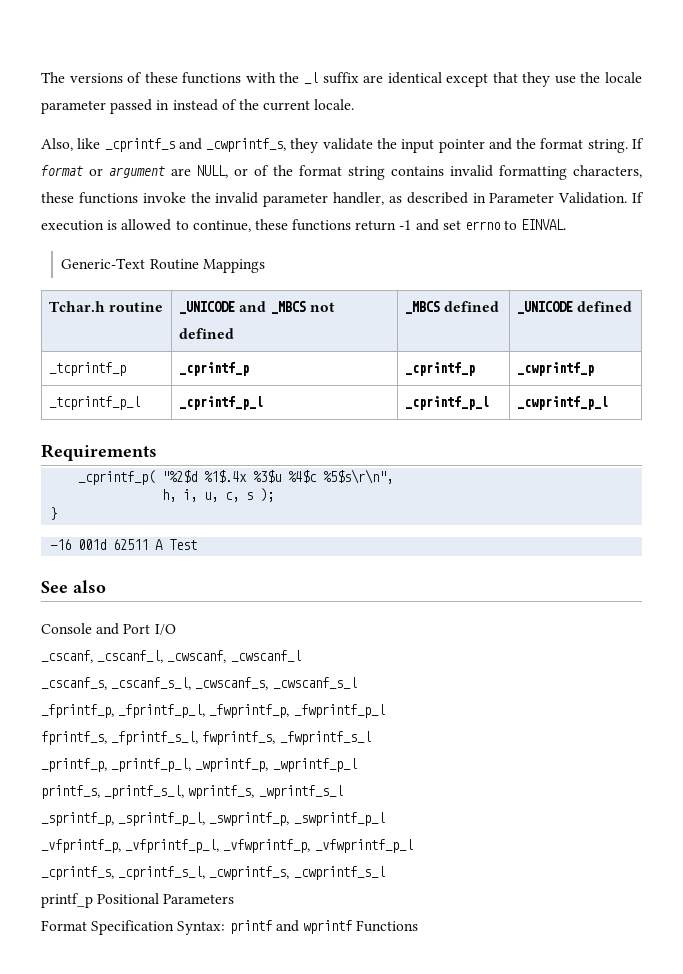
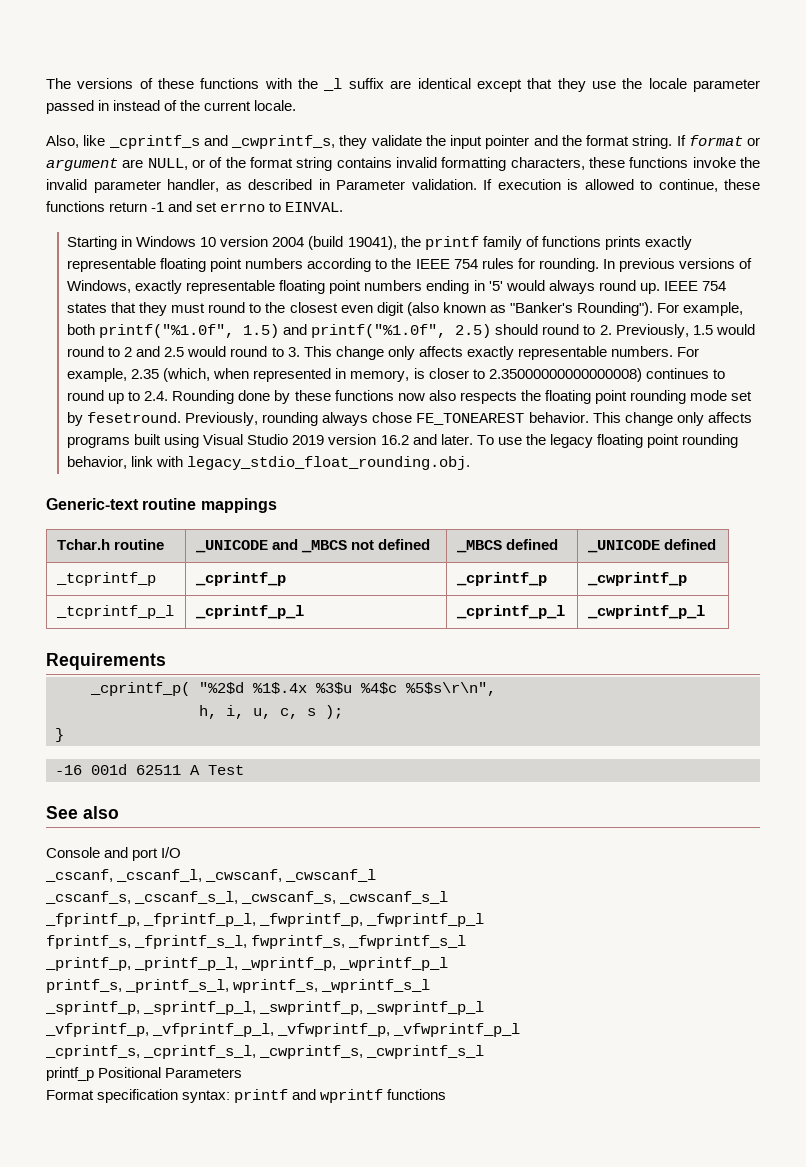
[558,192,628,204] Validation. -> [411,179,477,190] validation.
[61,258,265,273] Generic-Text Routine Mappings -> [67,236,692,250] [67,258,752,272] [67,280,726,294] [67,302,743,316] [67,324,755,338] [67,346,699,360] [67,368,725,382] [67,390,753,404] [67,412,752,426] [67,434,738,448] [67,456,471,470] [46,498,277,513] Starting in Windows 10 version 2004 (build 19041), the printf family of functions prints exactly representable floating point numbers according to the IEEE 754 rules for rounding. In previous versions of Windows, exactly representable floating point numbers ending in '5' would always round up. IEEE 754 states that they must round to the closest even digit (also known as "Banker's Rounding"). For example, both printf("%1.0f", 1.5) and printf("%1.0f", 2.5) should round to 2. Previously, 1.5 would round to 2 and 2.5 would round to 3. This change only affects exactly representable numbers. For example, 2.35 (which, when represented in memory, is closer to 2.35000000000000008) continues to round up to 2.4. Rounding done by these functions now also respects the floating point rounding mode set by fesetround. Previously, rounding always chose FE_TONEAREST behavior. This change only affects programs built using Visual Studio 2019 version 16.2 and later. To use the legacy floating point rounding behavior, link with legacy_stdio_float_rounding.obj. // Generic-text routine mappings
[123,624,151,634] Port -> [132,848,159,861] port
[91,920,226,935] Specification Syntax: -> [97,1089,231,1103] specification syntax:
[356,920,419,932] Functions -> [387,1089,447,1100] functions

